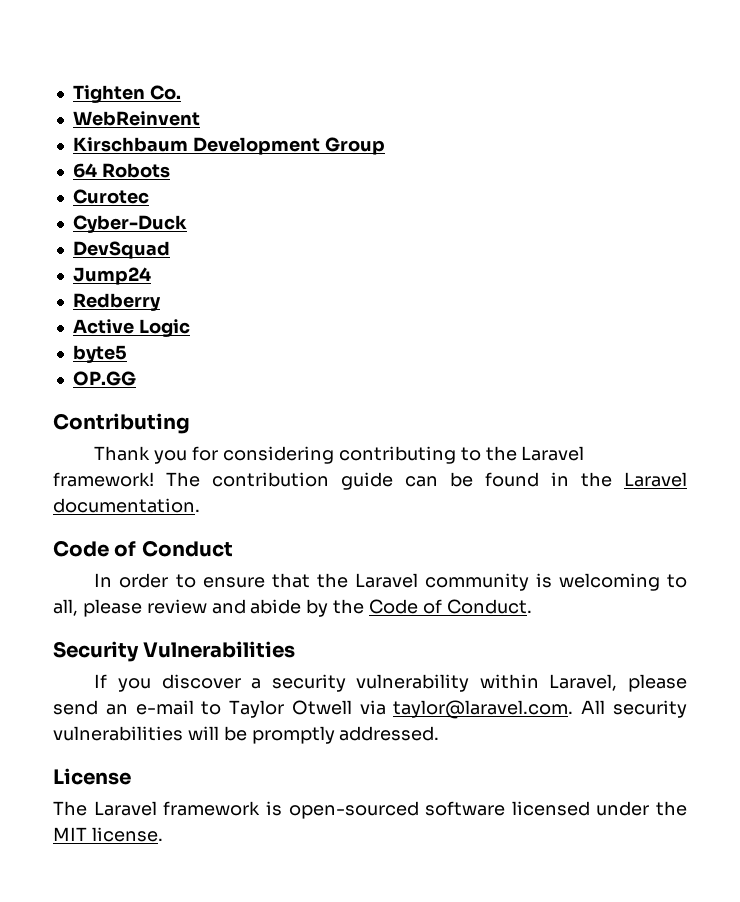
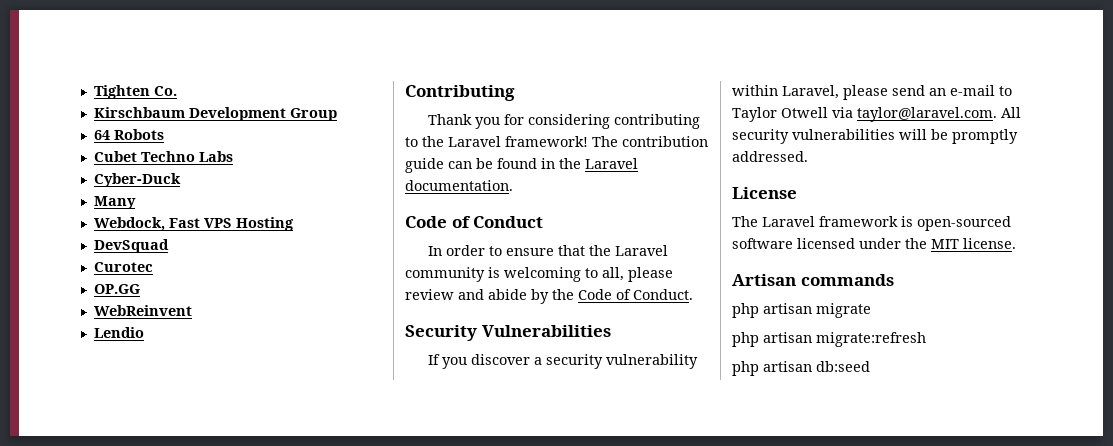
[72,111,200,126] // WebReinvent -> (177, 91) none
[72,189,149,204] [72,215,187,233] [72,241,170,259] [72,267,151,285] [72,293,161,311] [72,319,190,337] [72,345,127,363] Curotec // Cyber-Duck // DevSquad // Jump24 // Redberry // Active Logic // byte5 -> [93,151,233,162] [93,173,181,187] [93,196,136,209] [93,217,294,231] [93,239,169,253] [93,262,153,272] Cubet Techno Labs // Cyber-Duck // Many // Webdock, Fast VPS Hosting // DevSquad // Curotec
(136, 378) none -> [93,305,192,316] [93,327,144,338] // WebReinvent // Lendio
(163, 834) none -> [732,274,894,286] [732,303,871,318] [732,332,926,347] [732,361,870,376] // Artisan commands // php artisan migrate // php artisan migrate:refresh // php artisan db:seed

